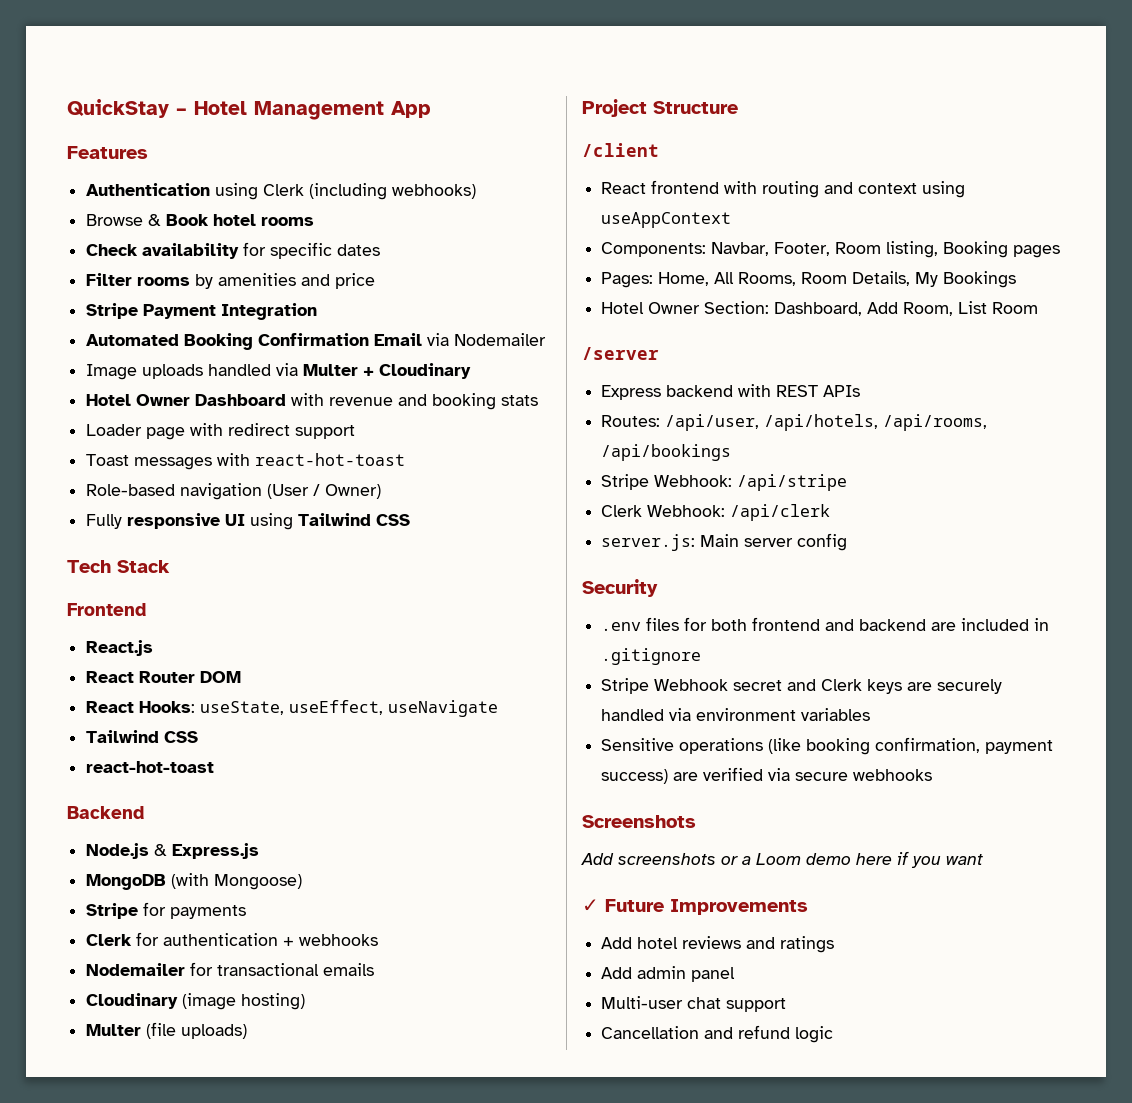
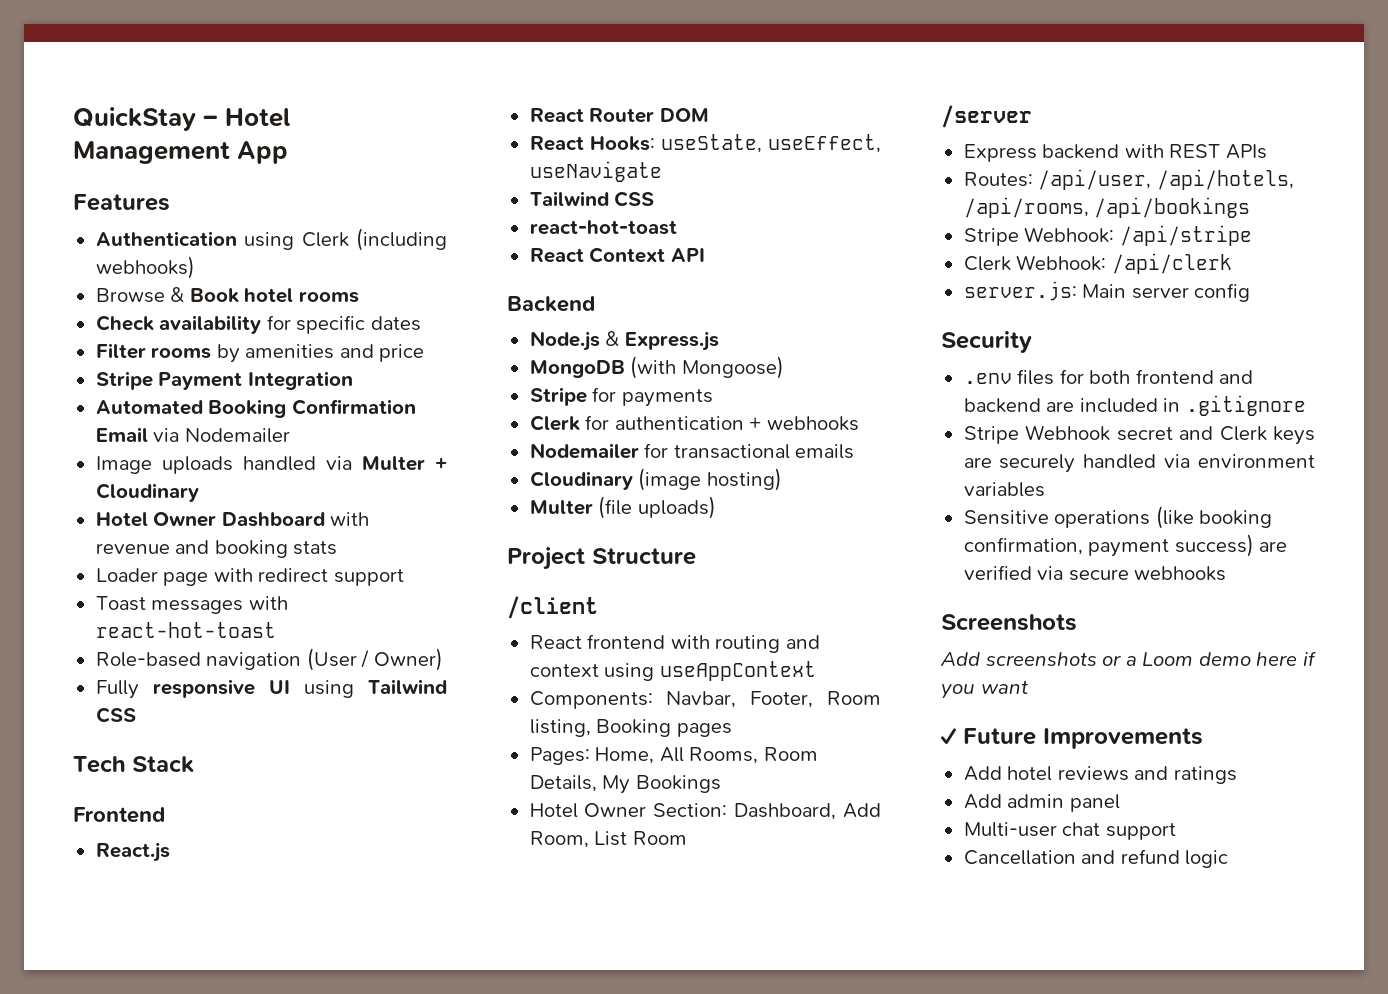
(215, 767) none -> [529,247,705,263] // React Context API

